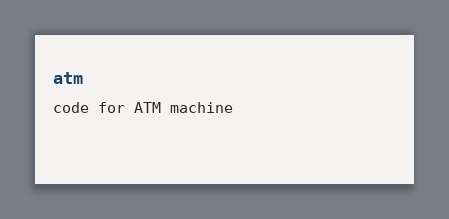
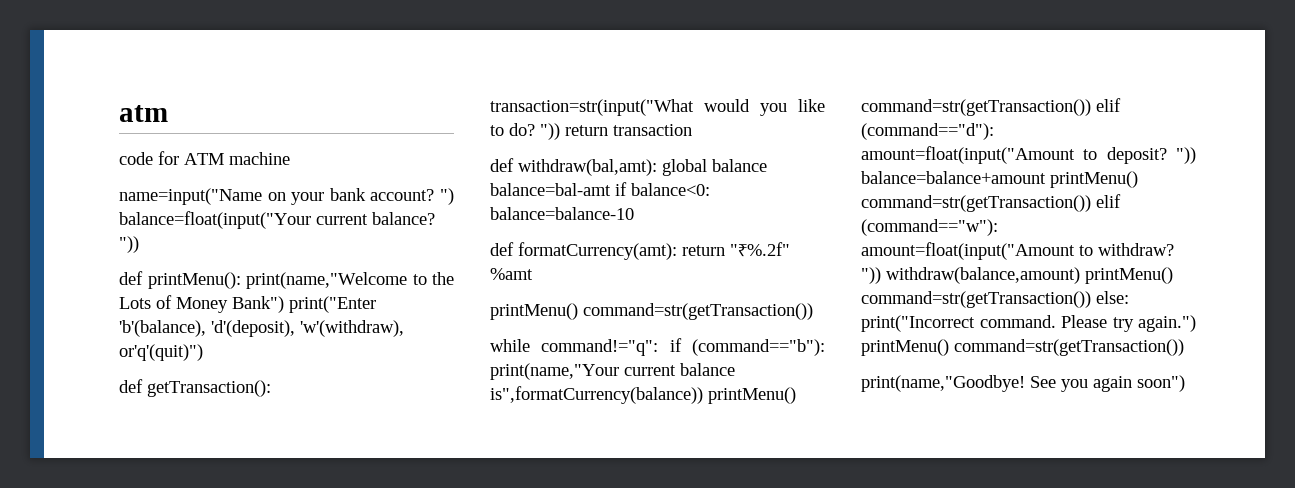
(233, 107) none -> [119,188,454,205] [119,211,435,229] [119,236,139,253] [119,271,454,289] [119,295,376,313] [119,320,404,337] [119,344,203,361] [119,379,271,397] [490,99,825,116] [490,123,692,140] [490,158,767,176] [490,182,710,196] [490,207,634,220] [490,242,790,260] [490,268,533,280] [490,303,813,320] [490,338,825,356] [490,363,735,380] [490,386,796,404] [861,98,1121,116] [861,123,994,140] [861,146,1196,164] [861,171,1138,188] [861,194,1121,212] [861,219,998,236] [861,242,1174,260] [861,267,1173,284] [861,291,1129,308] [861,315,1196,332] [861,339,1184,356] [861,375,1185,392] // name=input("Name on your bank account? ") balance=float(input("Your current balance? ")) // def printMenu(): print(name,"Welcome to the Lots of Money Bank") print("Enter 'b'(balance), 'd'(deposit), 'w'(withdraw), or'q'(quit)") // def getTransaction(): transaction=str(input("What would you like to do? ")) return transaction // def withdraw(bal,amt): global balance balance=bal-amt if balance<0: balance=balance-10 // def formatCurrency(amt): return "₹%.2f" %amt // printMenu() command=str(getTransaction()) // while command!="q": if (command=="b"): print(name,"Your current balance is",formatCurrency(balance)) printMenu() command=str(getTransaction()) elif (command=="d"): amount=float(input("Amount to deposit? ")) balance=balance+amount printMenu() command=str(getTransaction()) elif (command=="w"): amount=float(input("Amount to withdraw? ")) withdraw(balance,amount) printMenu() command=str(getTransaction()) else: print("Incorrect command. Please try again.") printMenu() command=str(getTransaction()) // print(name,"Goodbye! See you again soon")

